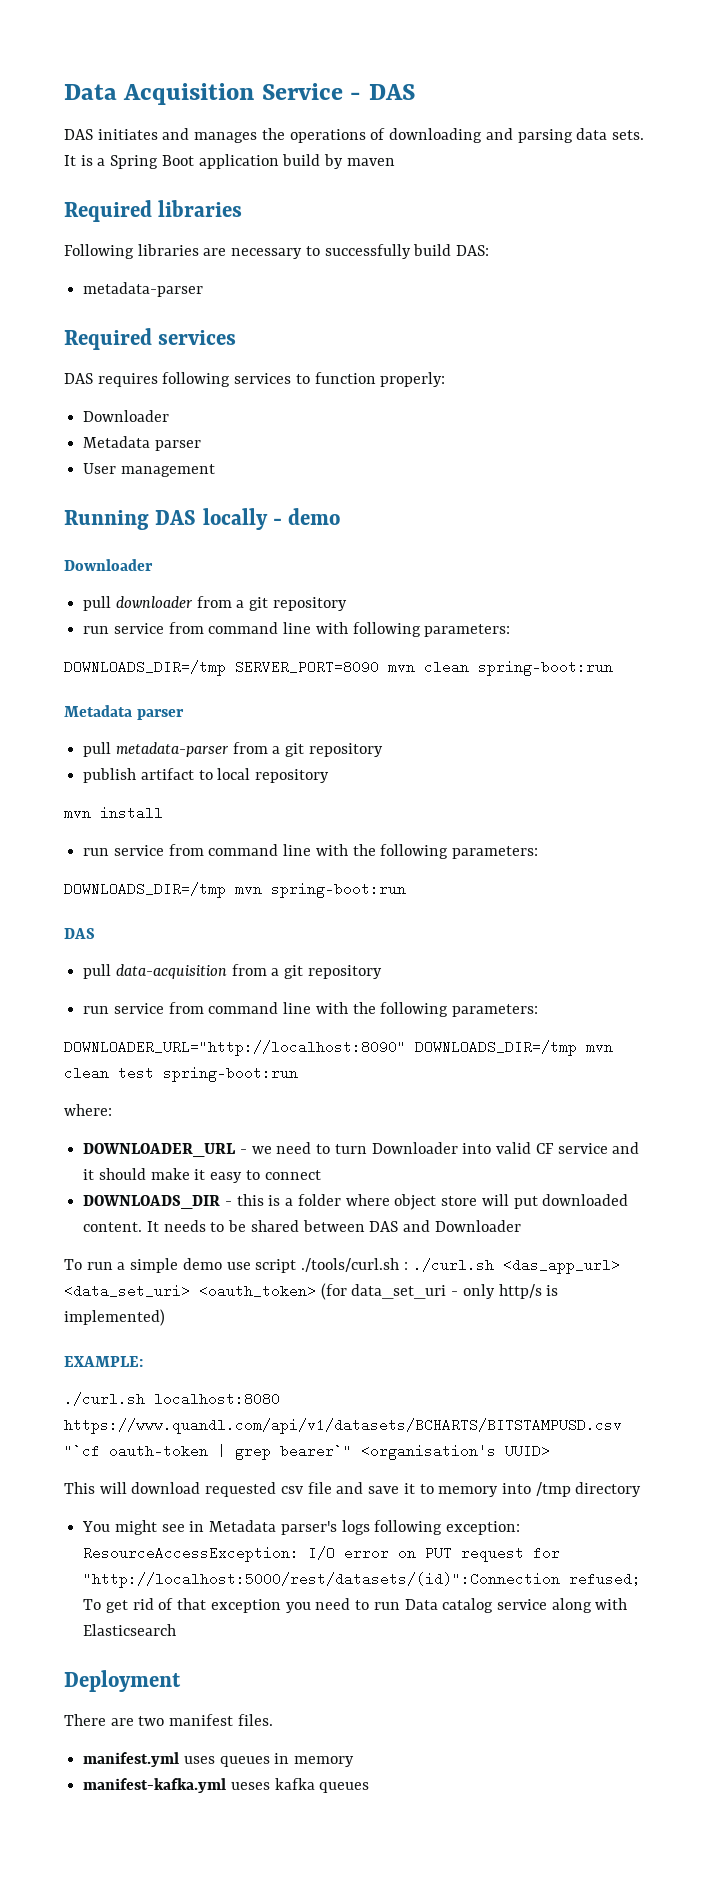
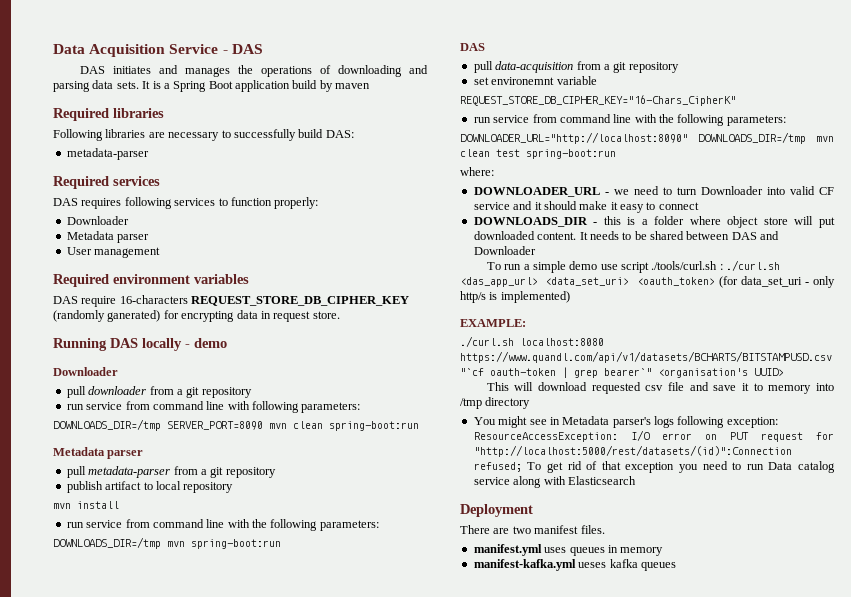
(215, 470) none -> [53,274,249,287] [53,295,410,307] [53,310,340,322] // Required environment variables // DAS require 16-characters REQUEST_STORE_DB_CIPHER_KEY (randomly ganerated) for encrypting data in request store.
(382, 972) none -> [473,76,597,85] [460,95,736,106] // set environemnt variable // REQUEST_STORE_DB_CIPHER_KEY="16-Chars_CipherK"

